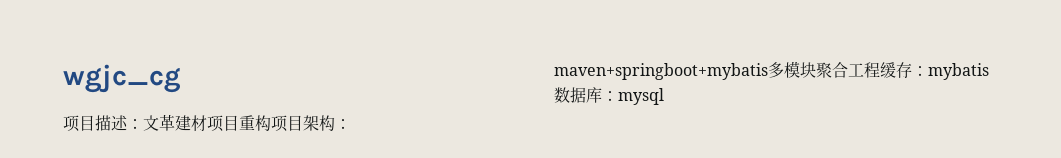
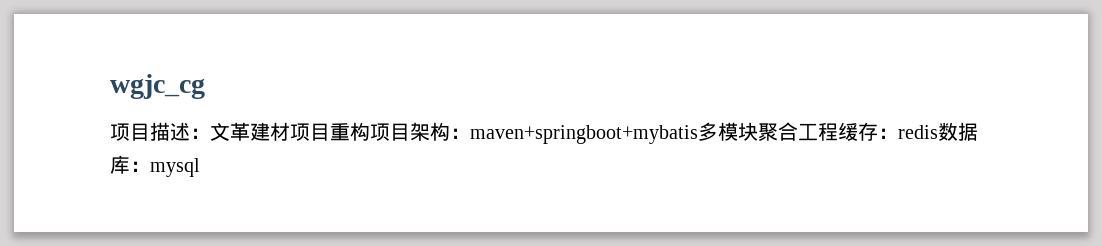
[928,63,989,80] mybatis -> [898,125,938,139] redis

